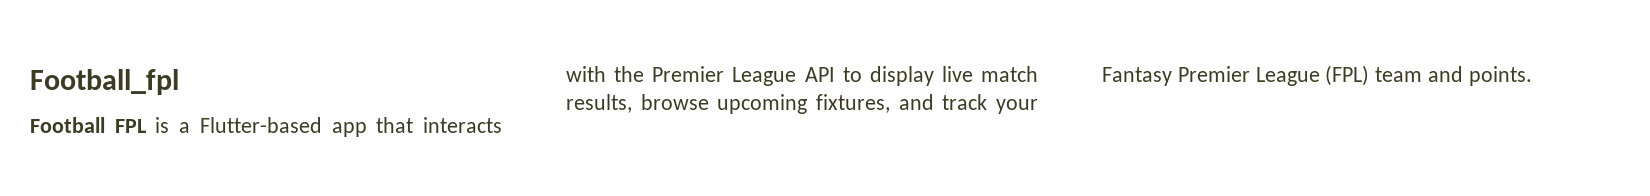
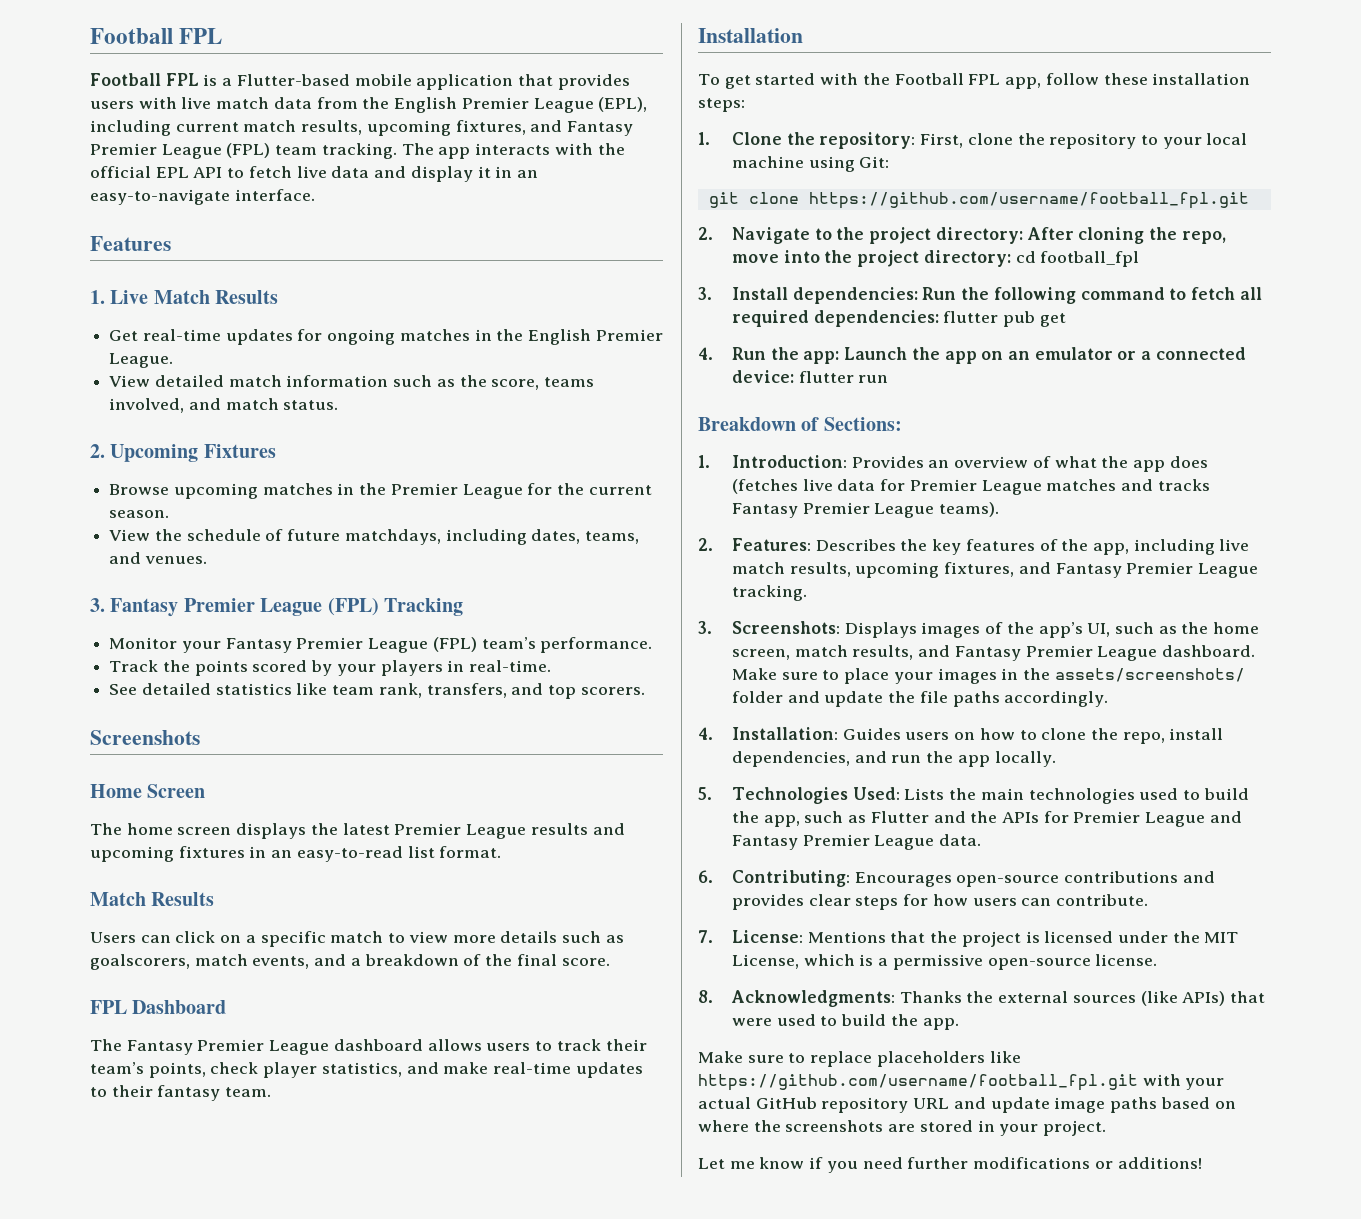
[30,69,179,95] Football_fpl -> [90,28,223,44] Football FPL
[331,117,503,137] [566,66,1038,86] [566,94,988,114] app that interacts with the Premier League API to display live match results, browse upcoming fixtures, and track -> [354,74,630,90] [90,97,648,113] [90,120,634,136] [90,143,625,159] [90,166,538,182] [90,189,315,205] [90,236,171,251] [90,290,279,304] [109,329,663,345] [109,353,174,368] [109,375,595,390] [109,398,339,413] [90,444,276,462] [109,483,652,499] [109,510,170,518] [109,529,640,545] [109,552,207,564] [90,598,463,617] [109,637,178,649] mobile application that provides users with live match data from the English Premier League (EPL), including current match results, upcoming fixtures, and Fantasy Premier League (FPL) team tracking. The app interacts with the official EPL API to fetch live data and display it in an easy-to-navigate interface. // Features // 1. Live Match Results // Get real-time updates for ongoing matches in the English Premier League. // View detailed match information such as the score, teams involved, and match status. // 2. Upcoming Fixtures // Browse upcoming matches in the Premier League for the current season. // View the schedule of future matchdays, including dates, teams, and venues. // 3. Fantasy Premier League (FPL) Tracking // Monitor
[1375,66,1532,86] team and points. -> [481,637,653,653] [109,660,552,676] [109,683,645,699] [90,730,200,745] [90,784,206,798] [90,823,625,839] [90,846,502,862] [90,892,215,906] [90,931,624,947] [90,954,610,970] [90,1000,227,1014] [90,1039,647,1055] [90,1062,643,1078] [90,1085,272,1101] [698,28,803,43] [698,73,1251,89] [698,98,745,112] [698,132,1248,149] [731,156,890,172] [708,192,1249,209] [698,227,1226,244] [731,250,1140,267] [698,287,1262,304] [731,310,1066,327] [698,347,1246,364] [731,370,889,383] [698,417,902,431] [698,455,1208,472] [731,479,1210,495] [731,502,1000,518] [698,538,1250,555] [731,562,1259,578] [731,585,807,601] [698,621,1260,638] [731,645,1256,661] [731,668,1245,684] [731,691,1109,707] [698,727,1224,744] [731,751,1056,767] [698,787,1249,804] [731,811,1242,827] [731,834,982,850] [698,870,1215,887] [731,894,1149,910] [698,930,1239,947] [731,954,1158,970] [698,990,1266,1007] [731,1014,959,1030] [698,1051,1021,1067] [698,1074,1225,1091] [698,1097,1236,1113] [698,1120,1107,1136] [698,1157,1202,1173] team’s performance. // Track the points scored by your players in real-time. // See detailed statistics like team rank, transfers, and top scorers. // Screenshots // Home Screen // The home screen displays the latest Premier League results and upcoming fixtures in an easy-to-read list format. // Match Results // Users can click on a specific match to view more details such as goalscorers, match events, and a breakdown of the final score. // FPL Dashboard // The Fantasy Premier League dashboard allows users to track their team’s points, check player statistics, and make real-time updates to their fantasy team. // Installation // To get started with the Football FPL app, follow these installation steps: // 1. Clone the repository: First, clone the repository to your local machine using Git: // git clone https://github.com/username/football_fpl.git // 2. Navigate to the project directory: After cloning the repo, move into the project directory: cd football_fpl // 3. Install dependencies: Run the following command to fetch all required dependencies: flutter pub get // 4. Run the app: Launch the app on an emulator or a connected device: flutter run // Breakdown of Sections: // 1. Introduction: Provides an overview of what the app does (fetches live data for Premier League matches and tracks Fantasy Premier League teams). // 2. Features: Describes the key features of the app, including live match results, upcoming fixtures, and Fantasy Premier League tracking. // 3. Screenshots: Displays images of the app’s UI, such as the home screen, match results, and Fantasy Premier League dashboard. Make sure to place your images in the assets/screenshots/ folder and update the file paths accordingly. // 4. Installation: Guides users on how to clone the repo, install dependencies, and run the app locally. // 5. Technologies Used: Lists the main technologies used to build the app, such as Flutter and the APIs for Premier League and Fantasy Premier League data. // 6. Contributing: Encourages open-source contributions and provides clear steps for how users can contribute. // 7. License: Mentions that the project is licensed under the MIT License, which is a permissive open-source license. // 8. Acknowledgments: Thanks the external sources (like APIs) that were used to build the app. // Make sure to replace placeholders like https://github.com/username/football_fpl.git with your actual GitHub repository URL and update image paths based on where the screenshots are stored in your project. // Let me know if you need further modifications or additions!

